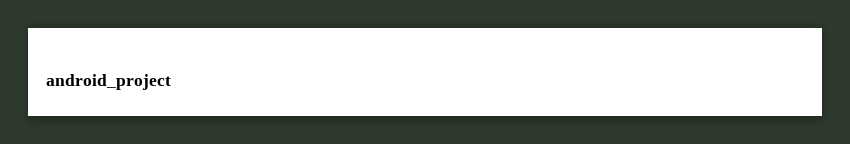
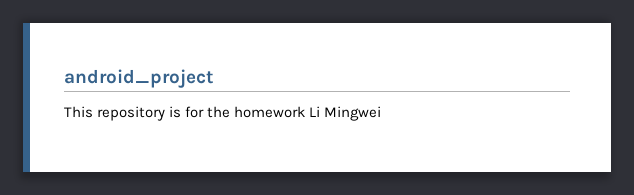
(171, 82) none -> [64,106,382,121] // This repository is for the homework Li Mingwei

